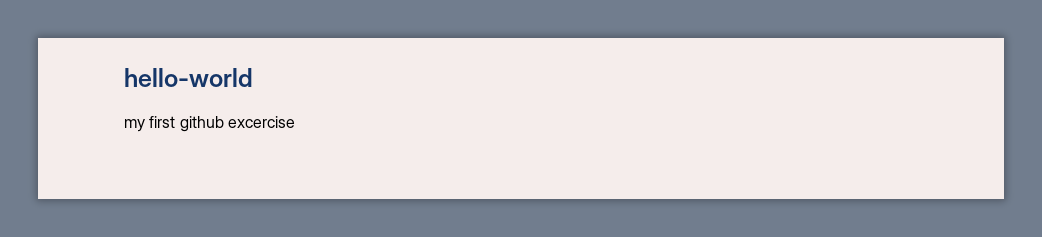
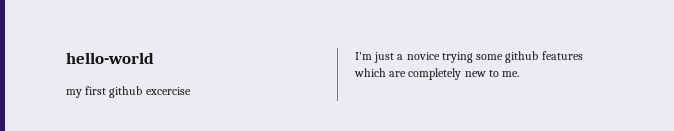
(295, 122) none -> [355,51,583,63] [354,68,520,80] // I'm just a novice trying some github features which are completely new to me.

